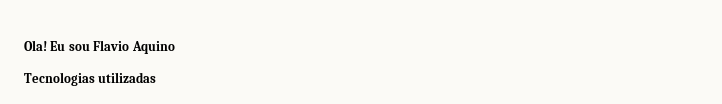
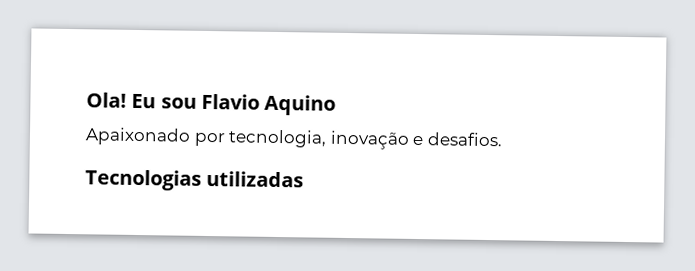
(175, 47) none -> [85,127,503,150] // Apaixonado por tecnologia, inovação e desafios.

